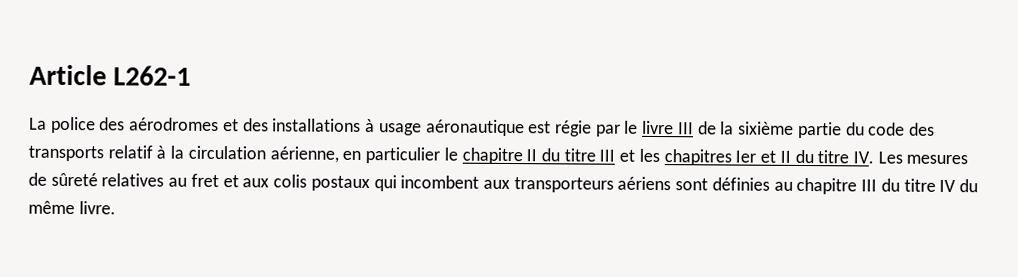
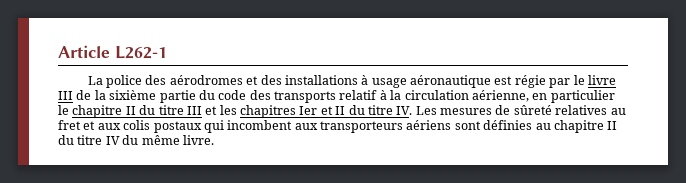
[861,179,878,192] III -> [607,121,618,130] II

